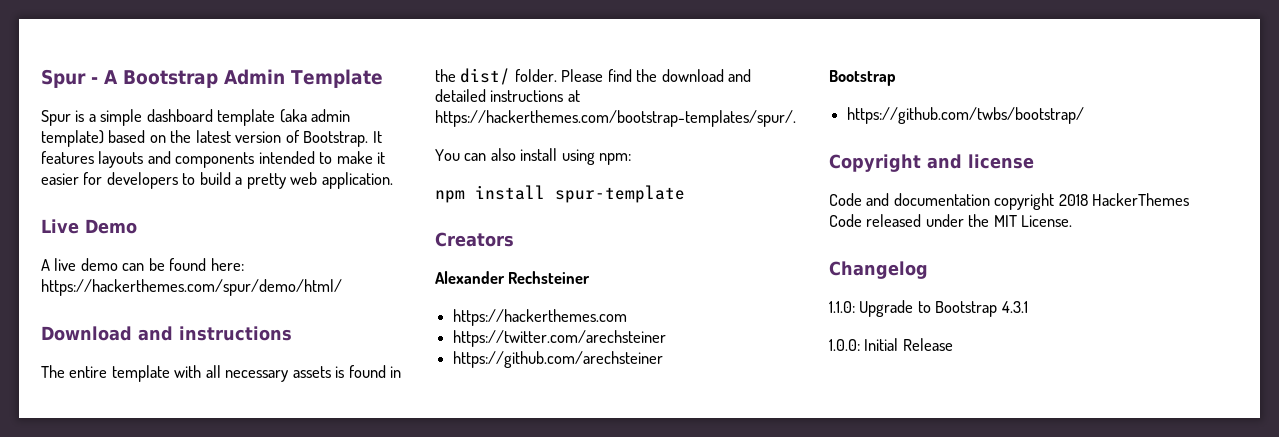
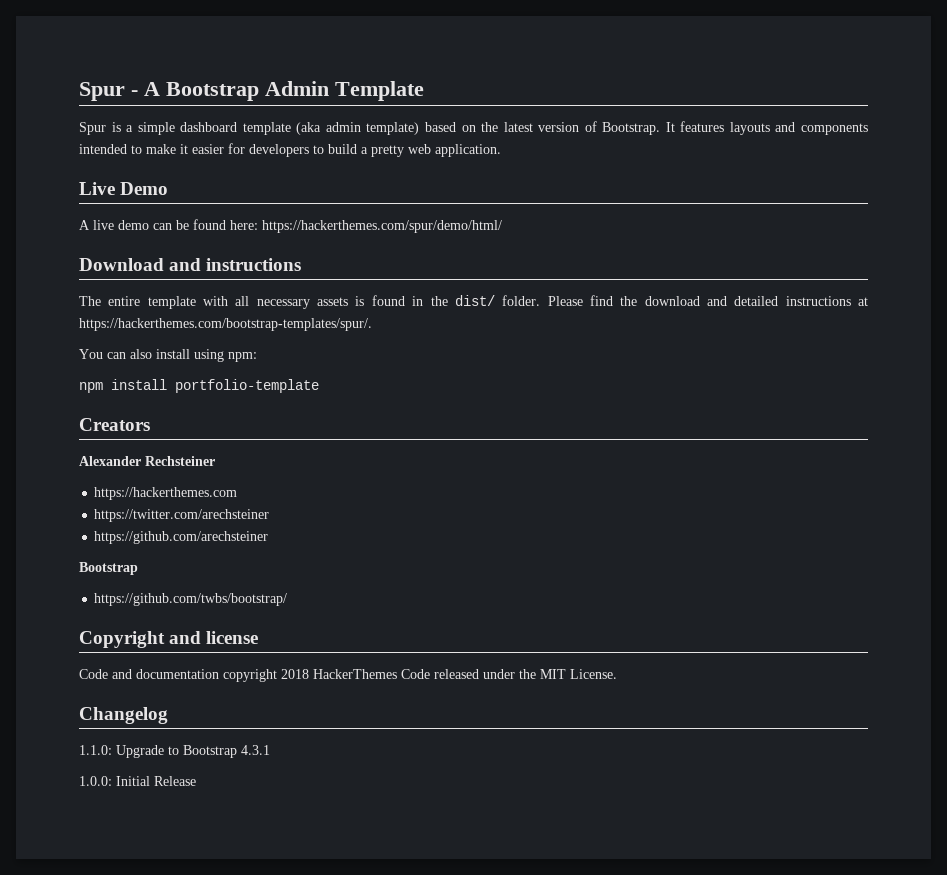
[555,185,685,203] spur-template -> [175,379,319,393] portfolio-template

